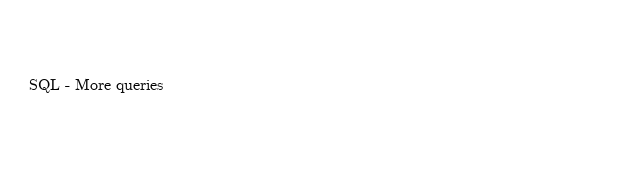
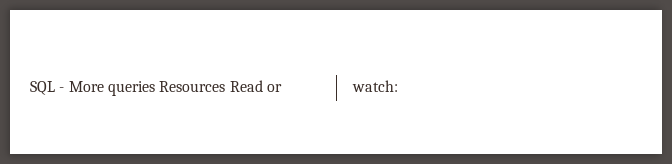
(163, 86) none -> [159,80,398,92] Resources Read or watch:

